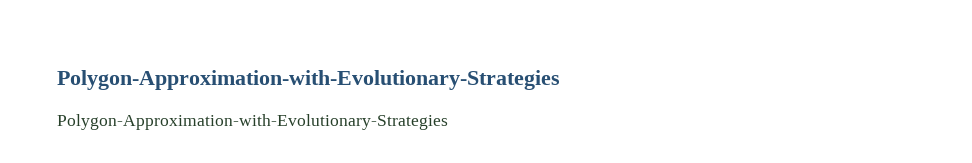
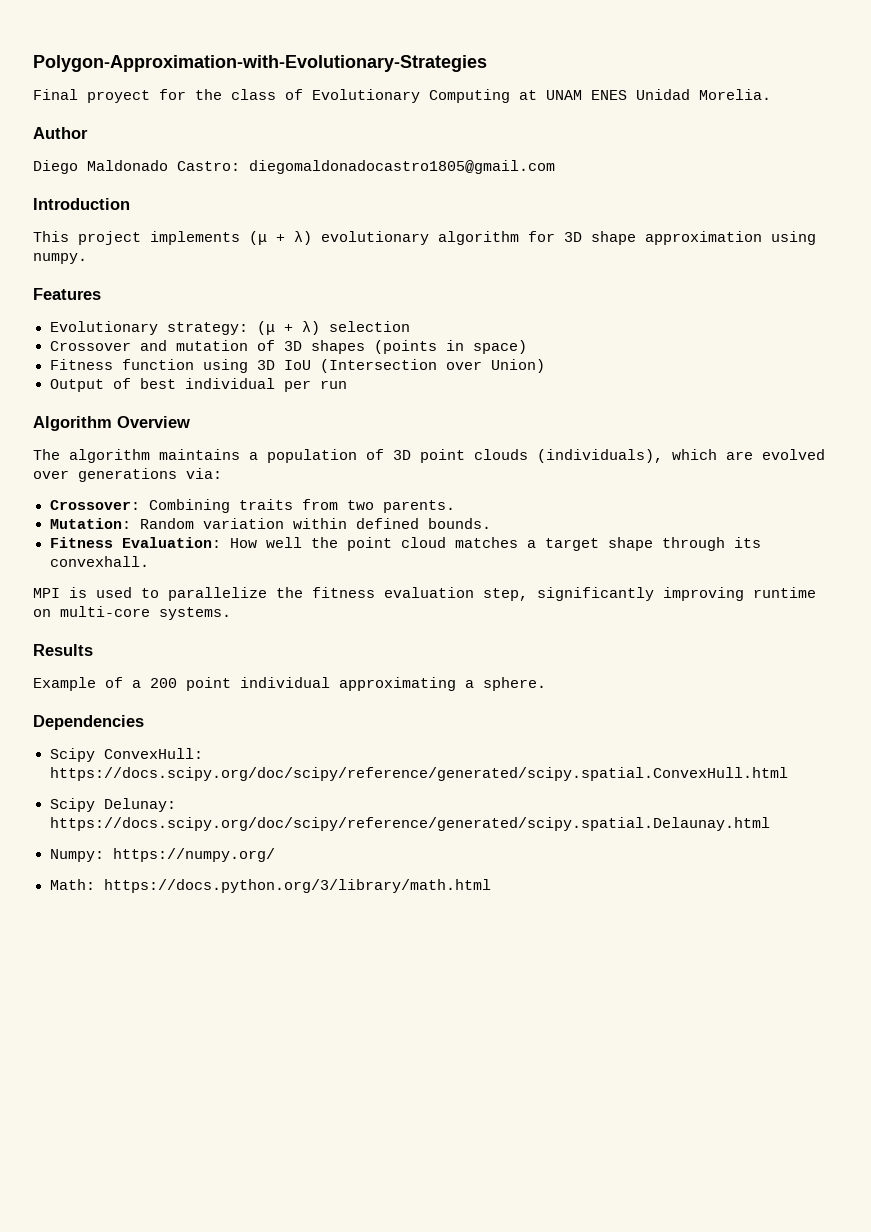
[57,114,448,130] Polygon-Approximation-with-Evolutionary-Strategies -> [33,89,771,103] [33,127,88,139] [33,160,555,174] [33,198,130,210] [33,231,816,245] [33,253,87,264] [33,288,101,300] [49,321,410,335] [49,340,527,354] [49,359,545,373] [49,378,347,392] [33,416,190,431] [33,449,825,463] [33,468,222,482] [49,499,455,513] [49,518,491,529] [49,537,761,551] [49,556,149,567] [33,587,816,601] [33,606,231,620] [33,644,93,656] [33,677,546,691] [33,715,144,730] [49,748,203,762] [49,767,788,781] [49,798,176,812] [49,817,770,831] [49,848,275,862] [49,879,491,893] Final proyect for the class of Evolutionary Computing at UNAM ENES Unidad Morelia. // Author // Diego Maldonado Castro: diegomaldonadocastro1805@gmail.com // Introduction // This project implements (μ + λ) evolutionary algorithm for 3D shape approximation using numpy. // Features // Evolutionary strategy: (μ + λ) selection // Crossover and mutation of 3D shapes (points in space) // Fitness function using 3D IoU (Intersection over Union) // Output of best individual per run // Algorithm Overview // The algorithm maintains a population of 3D point clouds (individuals), which are evolved over generations via: // Crossover: Combining traits from two parents. // Mutation: Random variation within defined bounds. // Fitness Evaluation: How well the point cloud matches a target shape through its convexhall. // MPI is used to parallelize the fitness evaluation step, significantly improving runtime on multi-core systems. // Results // Example of a 200 point individual approximating a sphere. // Dependencies // Scipy ConvexHull: https://docs.scipy.org/doc/scipy/reference/generated/scipy.spatial.ConvexHull.html // Scipy Delunay: https://docs.scipy.org/doc/scipy/reference/generated/scipy.spatial.Delaunay.html // Numpy: https://numpy.org/ // Math: https://docs.python.org/3/library/math.html

